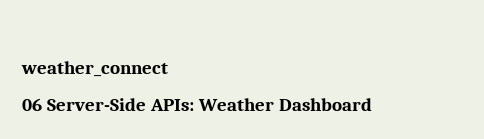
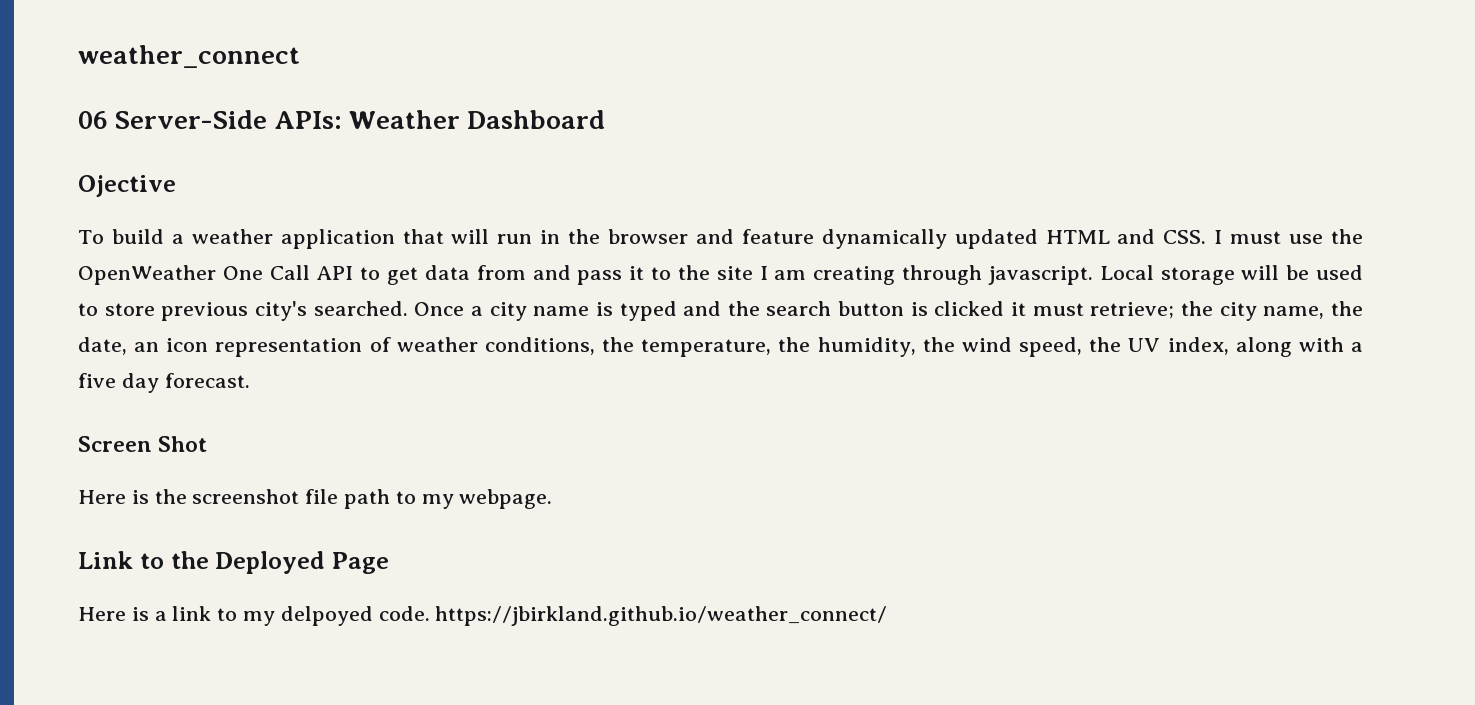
(372, 104) none -> [78,175,176,197] [78,229,1364,249] [78,265,1363,285] [78,301,1364,321] [78,337,1363,357] [78,373,250,393] [78,436,208,452] [78,489,553,509] [78,551,389,574] [78,606,888,626] // Ojective // To build a weather application that will run in the browser and feature dynamically updated HTML and CSS. I must use the OpenWeather One Call API to get data from and pass it to the site I am creating through javascript. Local storage will be used to store previous city's searched. Once a city name is typed and the search button is clicked it must retrieve; the city name, the date, an icon representation of weather conditions, the temperature, the humidity, the wind speed, the UV index, along with a five day forecast. // Screen Shot // Here is the screenshot file path to my webpage. // Link to the Deployed Page // Here is a link to my delpoyed code. https://jbirkland.github.io/weather_connect/

